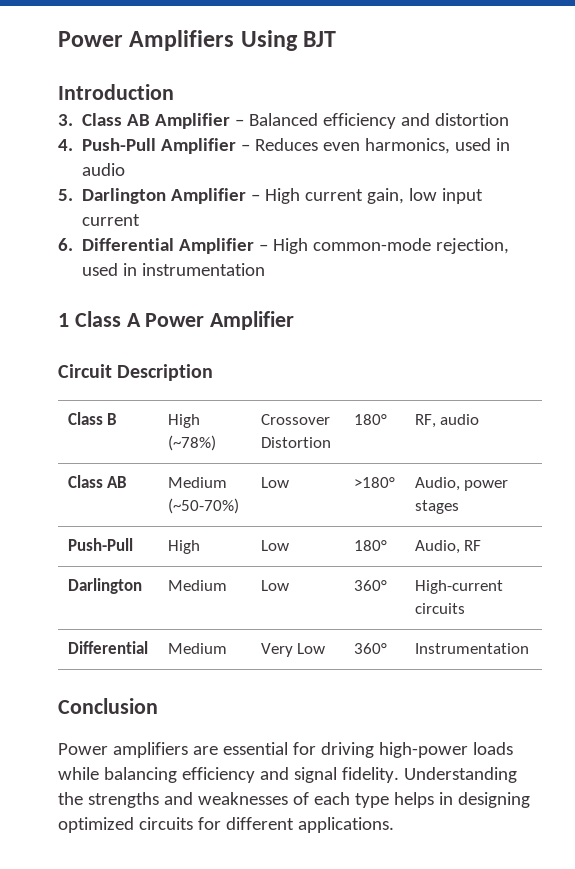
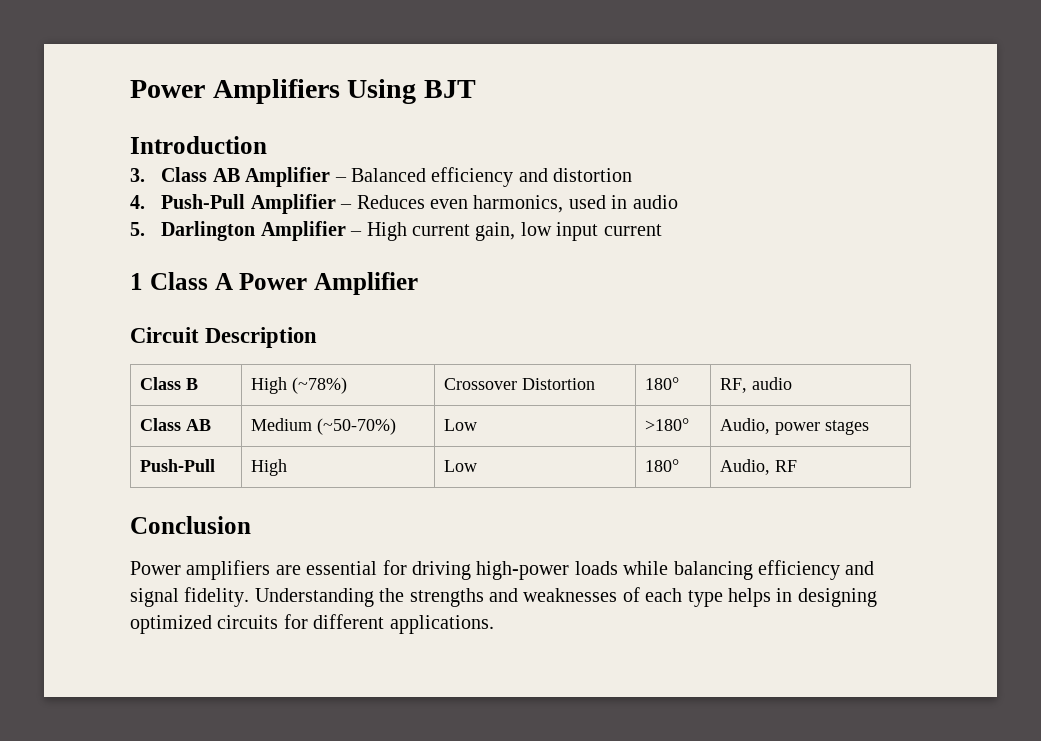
[58,238,510,254] [82,263,266,276] // 6. Differential Amplifier – High common-mode rejection, used in instrumentation -> (662, 230) none
[67,578,142,594] [167,580,227,591] [260,580,289,591] [353,580,387,591] [414,580,503,594] [414,603,465,614] [67,641,148,654] [167,643,227,654] [260,643,326,657] [353,643,387,654] [414,643,529,654] // Darlington | Medium | Low | 360° | High-current circuits // Differential | Medium | Very Low | 360° | Instrumentation -> (798, 466) none

